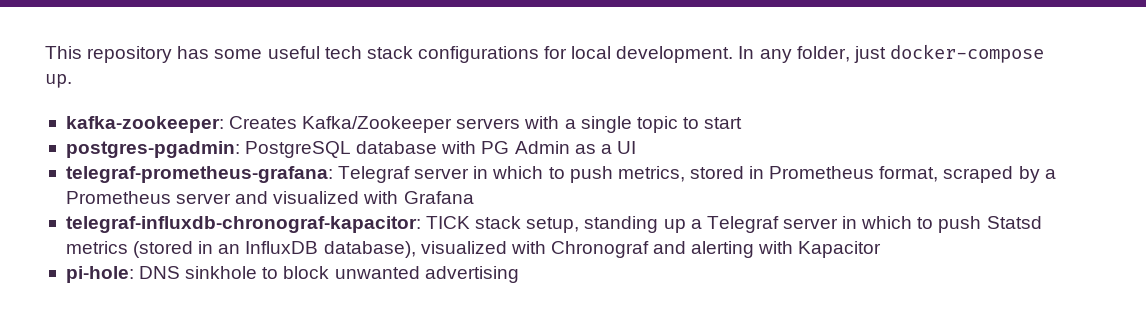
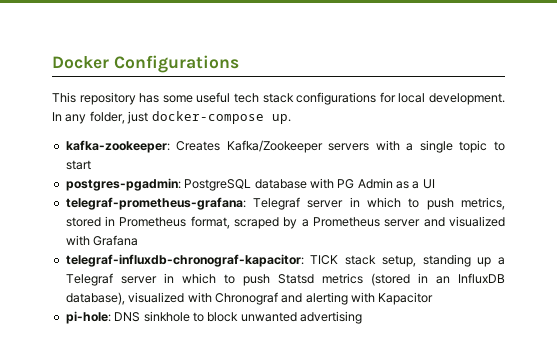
(45, 52) none -> [52,55,239,73] Docker Configurations //

